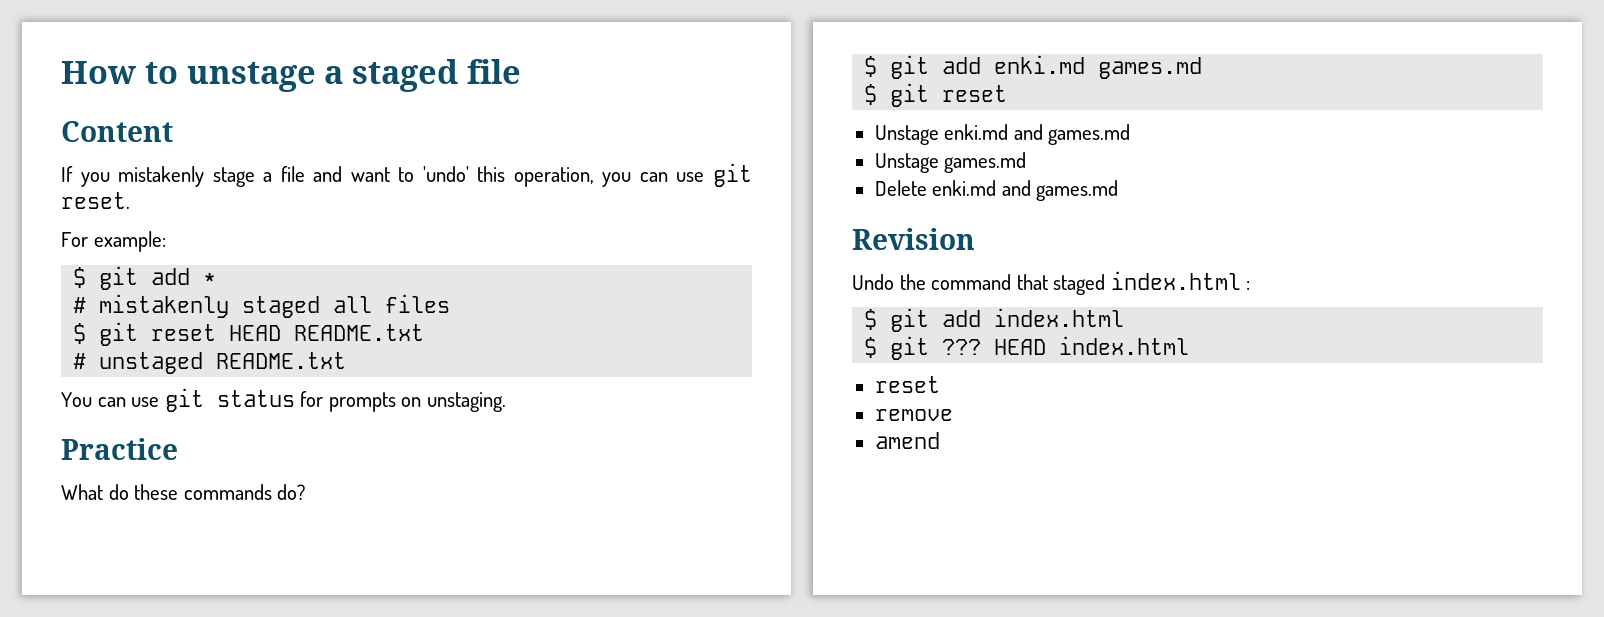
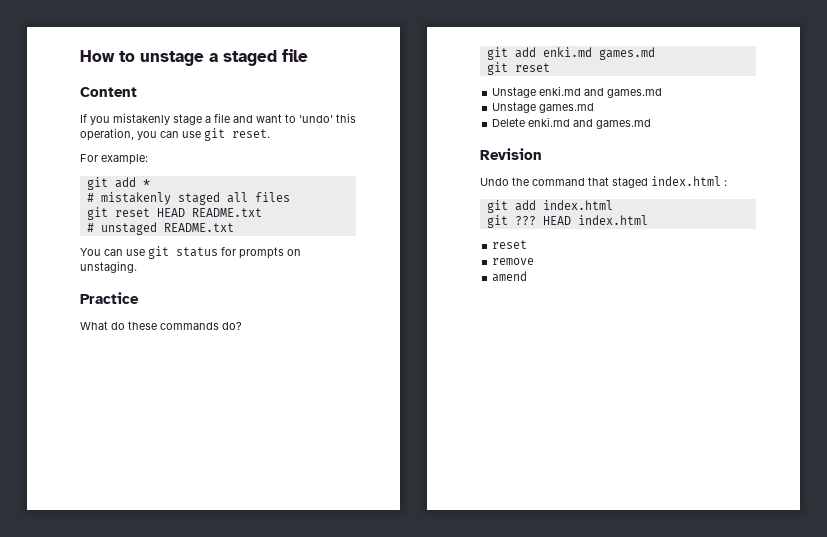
[73,267,87,288] $ -> (148, 159) none
[73,323,87,344] $ -> (290, 197) none
[864,56,878,77] $ -> (242, 326) none
[864,84,878,105] $ -> (655, 53) none
[864,309,878,330] $ -> (727, 183) none
[864,337,878,358] $ -> (613, 205) none

